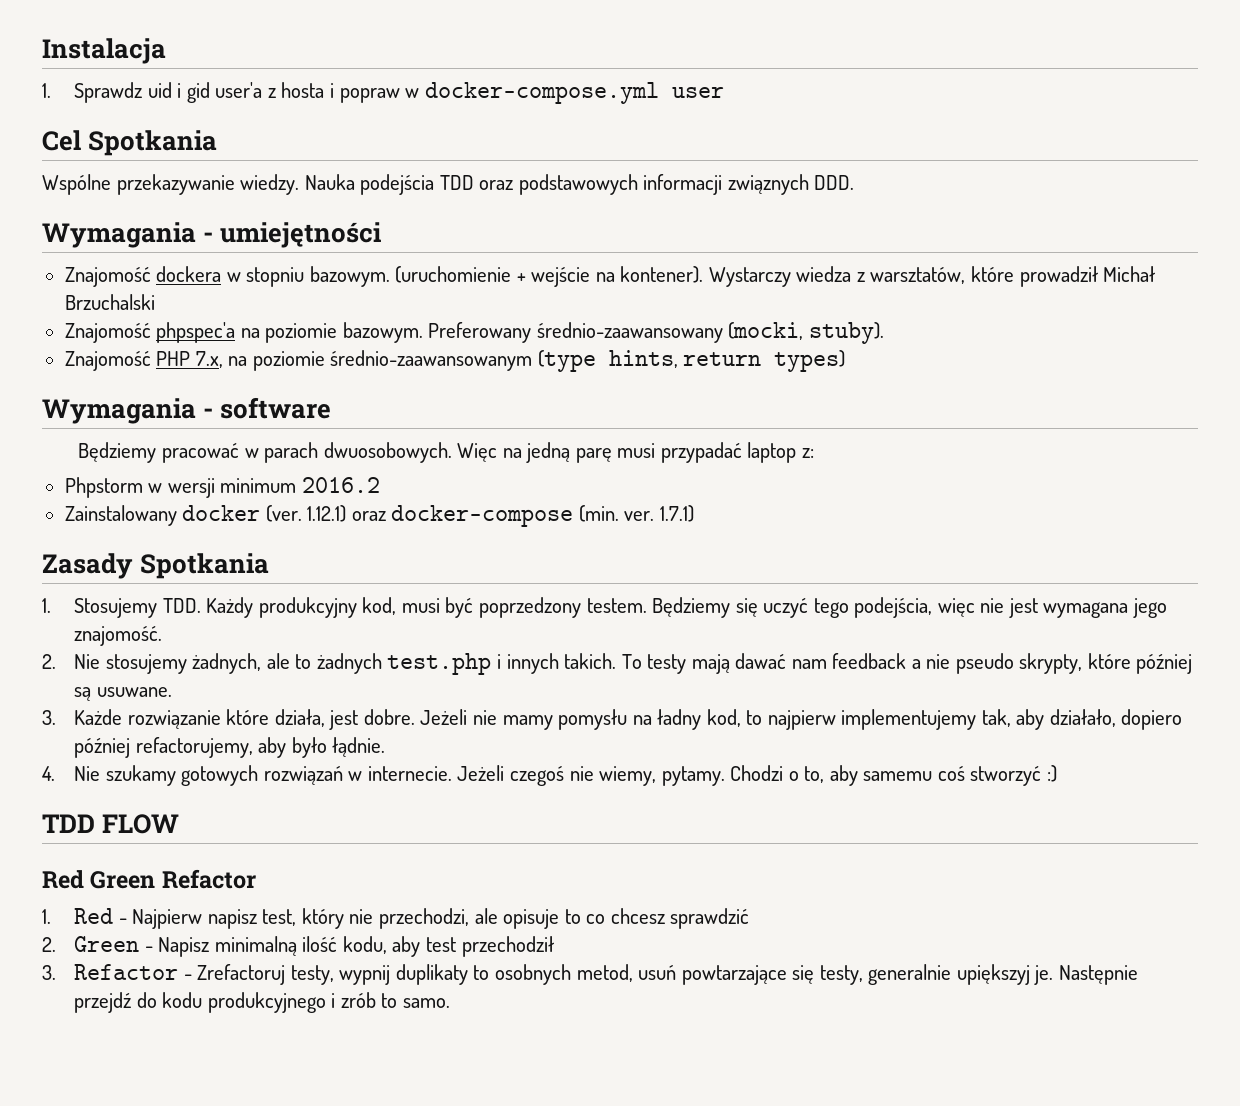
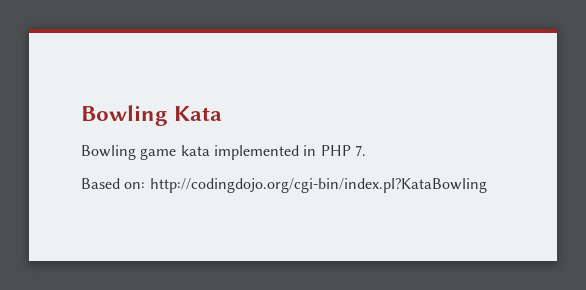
[42,38,166,64] [42,82,724,104] [42,130,218,156] [42,174,855,195] [42,222,382,248] [64,266,1157,287] [64,294,155,310] [64,322,884,344] [64,350,846,372] [42,397,332,424] [78,442,814,463] [64,477,380,498] [64,505,694,527] [42,553,270,579] [42,597,1167,618] [74,626,163,646] [42,653,1193,675] [74,687,172,701] [42,709,1183,730] [74,737,386,758] [42,765,1057,786] [42,814,180,834] [42,869,256,889] [42,908,750,929] [42,936,555,957] [42,964,1138,985] [74,992,450,1013] Instalacja // 1. Sprawdz uid i gid user'a z hosta i popraw w docker-compose.yml user // Cel Spotkania // Wspólne przekazywanie wiedzy. Nauka podejścia TDD oraz podstawowych informacji związnych DDD. // Wymagania - umiejętności // Znajomość dockera w stopniu bazowym. (uruchomienie + wejście na kontener). Wystarczy wiedza z warsztatów, które prowadził Michał Brzuchalski // Znajomość phpspec'a na poziomie bazowym. Preferowany średnio-zaawansowany (mocki, stuby). // Znajomość PHP 7.x, na poziomie średnio-zaawansowanym (type hints, return types) // Wymagania - software // Będziemy pracować w parach dwuosobowych. Więc na jedną parę musi przypadać laptop z: // Phpstorm w wersji minimum 2016.2 // Zainstalowany docker (ver. 1.12.1) oraz docker-compose (min. ver. 1.7.1) // Zasady Spotkania // 1. Stosujemy TDD. Każdy produkcyjny kod, musi być poprzedzony testem. Będziemy się uczyć tego podejścia, więc nie jest wymagana jego znajomość. // 2. Nie stosujemy żadnych, ale to żadnych test.php i innych takich. To testy mają dawać nam feedback a nie pseudo skrypty, które później są usuwane. // 3. Każde rozwiązanie które działa, jest dobre. Jeżeli nie mamy pomysłu na ładny kod, to najpierw implementujemy tak, aby działało, dopiero później refactorujemy, aby było łądnie. // 4. Nie szukamy gotowych rozwiązań w internecie. Jeżeli czegoś nie wiemy, pytamy. Chodzi o to, aby samemu coś stworzyć :) // TDD FLOW // Red Green Refactor // 1. Red - Najpierw napisz test, który nie przechodzi, ale opisuje to co chcesz sprawdzić // 2. Green - Napisz minimalną ilość kodu, aby test przechodził // 3. Refactor - Zrefactoruj testy, wypnij duplikaty to osobnych metod, usuń powtarzające się testy, generalnie upiększyj je. Następnie przejdź do kodu produkcyjnego i zrób to samo. -> [81,105,223,126] [81,145,366,160] [81,178,487,193] Bowling Kata // Bowling game kata implemented in PHP 7. // Based on: http://codingdojo.org/cgi-bin/index.pl?KataBowling

